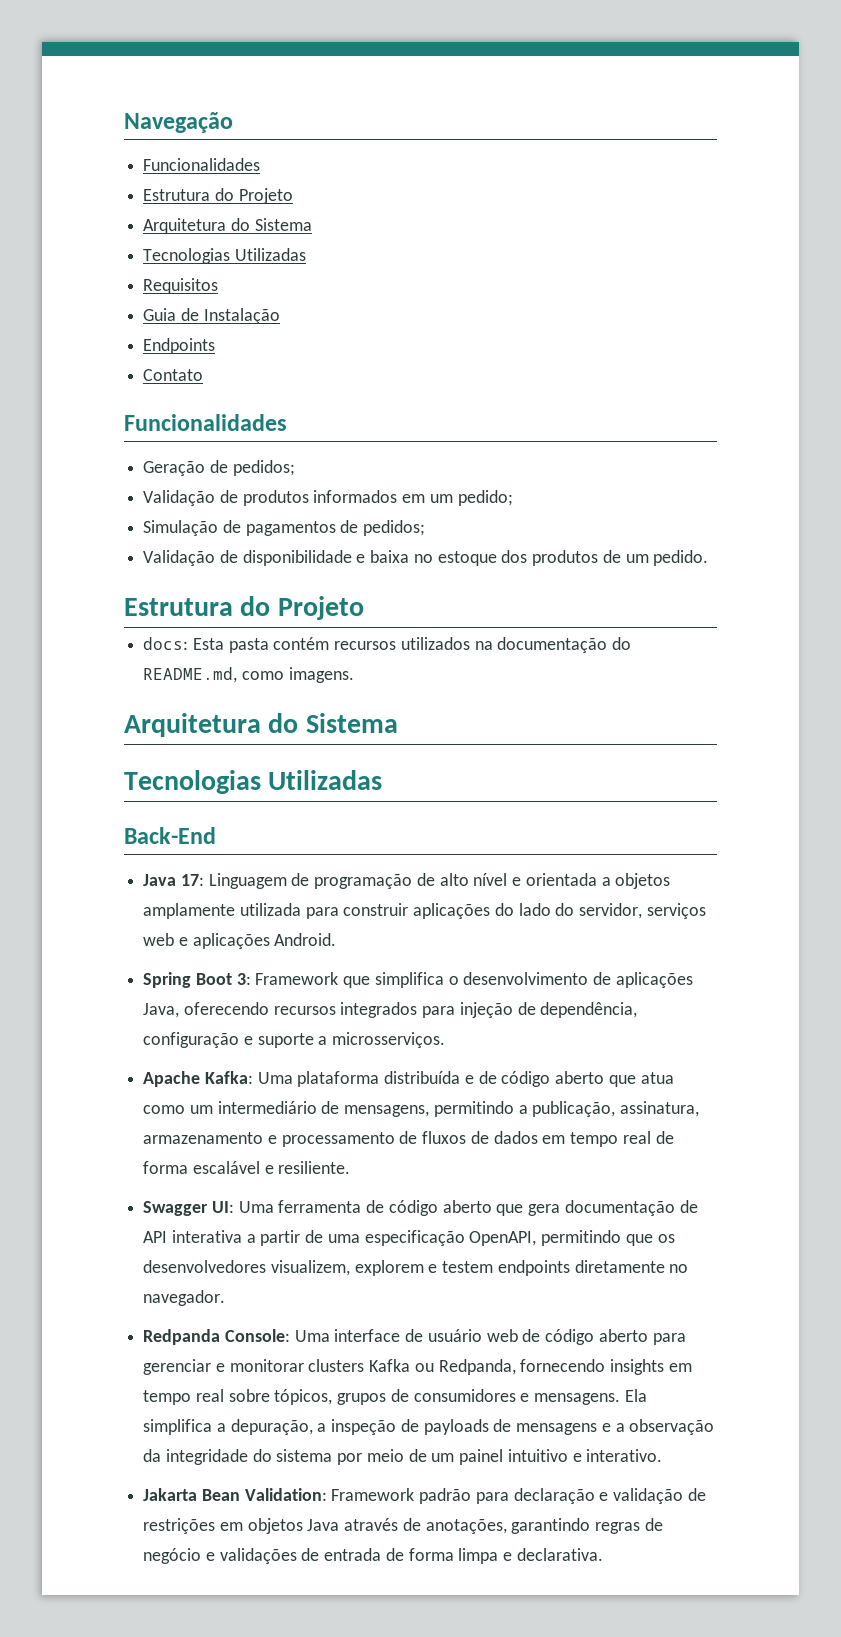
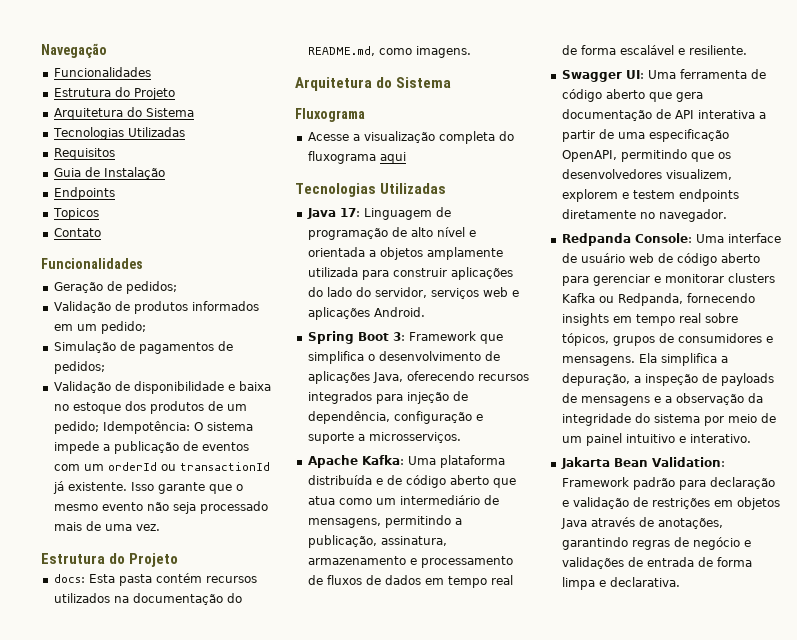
(216, 346) none -> [52,208,99,220] // Topicos
[653,550,709,566] pedido. -> [53,421,253,434] [53,441,249,454] [53,462,270,471] [52,481,243,494] [53,501,268,514] [53,521,160,531] pedido; Idempotência: O sistema impede a publicação de eventos com um orderId ou transactionId já existente. Isso garante que o mesmo evento não seja processado mais de uma vez.
[124,770,383,794] [124,827,216,844] // Tecnologias Utilizadas // Back-End -> [295,108,365,122] [307,131,514,144] [307,151,406,164] [295,183,447,197] // Fluxograma // Acesse a visualização completa do fluxograma aqui // Tecnologias Utilizadas

